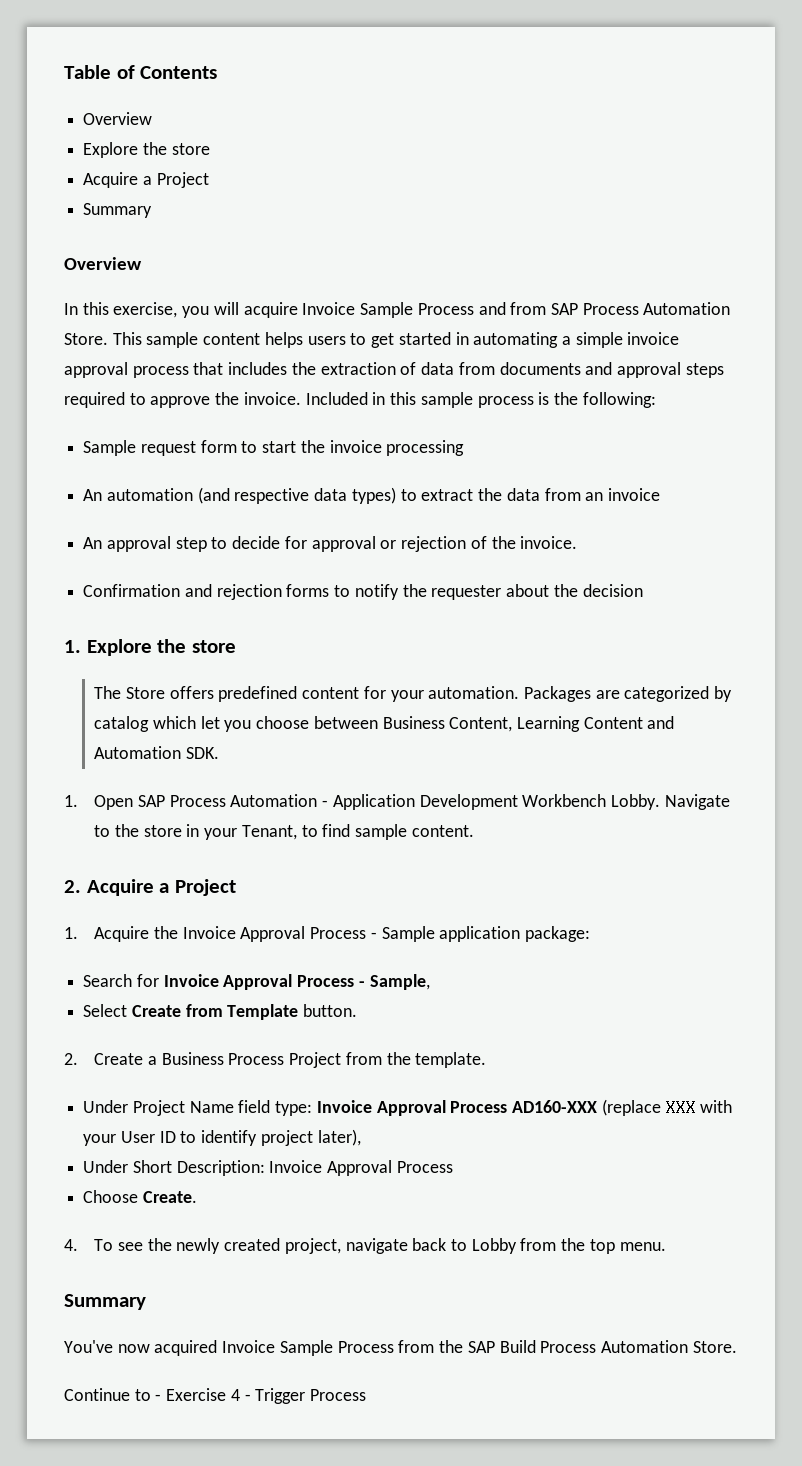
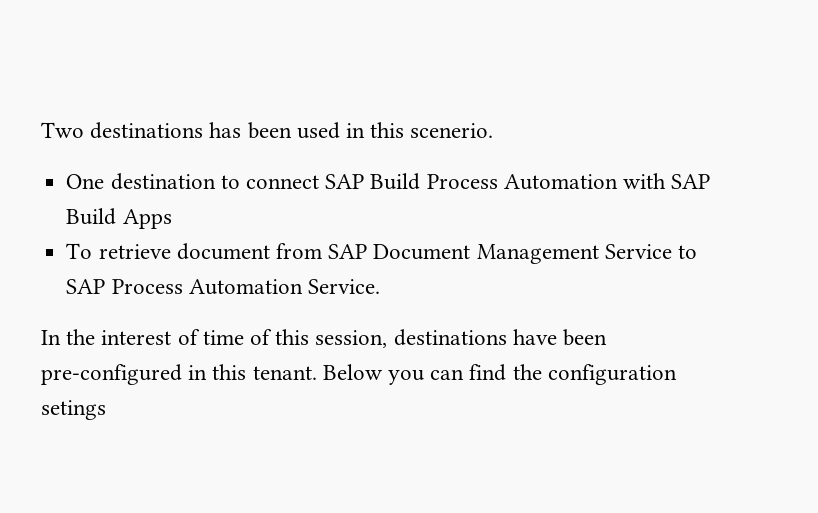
[64,65,218,79] [83,112,153,125] [83,142,210,158] [83,172,209,188] [83,203,153,218] [64,257,142,270] [64,302,731,318] [64,332,680,348] [64,362,724,378] [64,392,656,408] [83,440,465,456] [83,487,660,504] [83,536,578,552] [83,584,643,600] [64,639,236,656] [94,686,733,702] [94,716,675,732] [94,746,219,759] [64,794,730,810] [94,824,474,840] [64,879,236,896] [64,926,591,942] [83,974,430,990] [83,1004,358,1020] [64,1052,487,1068] [83,1099,733,1117] [83,1129,361,1146] [83,1160,453,1176] [83,1190,197,1203] [64,1238,666,1254] [64,1294,146,1310] [64,1340,737,1356] [64,1388,367,1404] Table of Contents // Overview // Explore the store // Acquire a Project // Summary // Overview // In this exercise, you will acquire Invoice Sample Process and from SAP Process Automation Store. This sample content helps users to get started in automating a simple invoice approval process that includes the extraction of data from documents and approval steps required to approve the invoice. Included in this sample process is the following: // Sample request form to start the invoice processing // An automation (and respective data types) to extract the data from an invoice // An approval step to decide for approval or rejection of the invoice. // Confirmation and rejection forms to notify the requester about the decision // 1. Explore the store // The Store offers predefined content for your automation. Packages are categorized by catalog which let you choose between Business Content, Learning Content and Automation SDK. // 1. Open SAP Process Automation - Application Development Workbench Lobby. Navigate to the store in your Tenant, to find sample content. // 2. Acquire a Project // 1. Acquire the Invoice Approval Process - Sample application package: // Search for Invoice Approval Process - Sample, // Select Create from Template button. // 2. Create a Business Process Project from the template. // Under Project Name field type: Invoice Approval Process AD160-XXX (replace XXX with your User ID to identify project later), // Under Short Description: Invoice Approval Process // Choose Create. // 4. To see the newly created project, navigate back to Lobby from the top menu. // Summary // You've now acquired Invoice Sample Process from the SAP Build Process Automation Store. // Continue to - Exercise 4 - Trigger Process -> [41,122,494,139] [66,173,711,190] [66,208,172,229] [66,243,697,264] [66,279,380,295] [41,329,608,348] [41,364,677,385] [41,400,106,420] Two destinations has been used in this scenerio. // One destination to connect SAP Build Process Automation with SAP Build Apps // To retrieve document from SAP Document Management Service to SAP Process Automation Service. // In the interest of time of this session, destinations have been pre-configured in this tenant. Below you can find the configuration setings

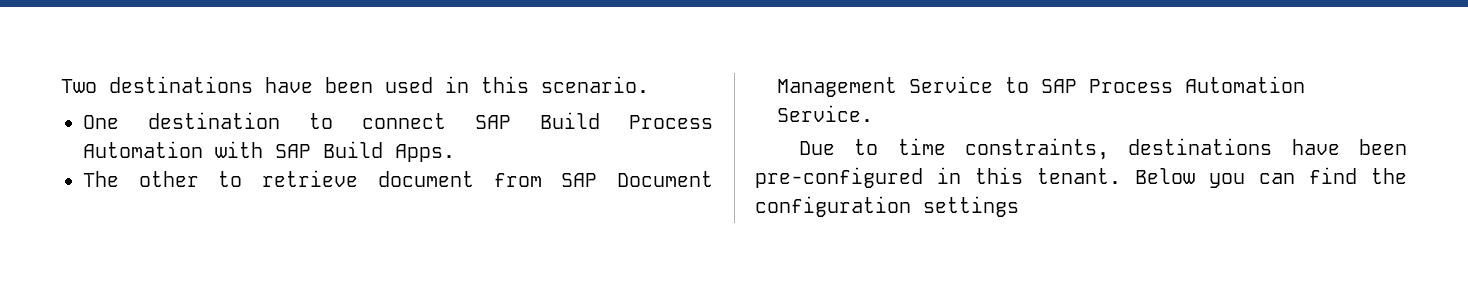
[209,122,242,138] has -> [265,77,313,93] have
[410,123,494,138] scenerio. -> [541,76,649,93] scenario.
[122,209,172,229] [66,243,93,259] Apps // To -> [395,144,455,162] [83,171,243,187] Apps. // The other to
[41,329,388,348] In the interest of time of this session, -> [799,138,1110,160] Due to time constraints,
[41,400,106,420] setings -> [923,196,1019,217] settings

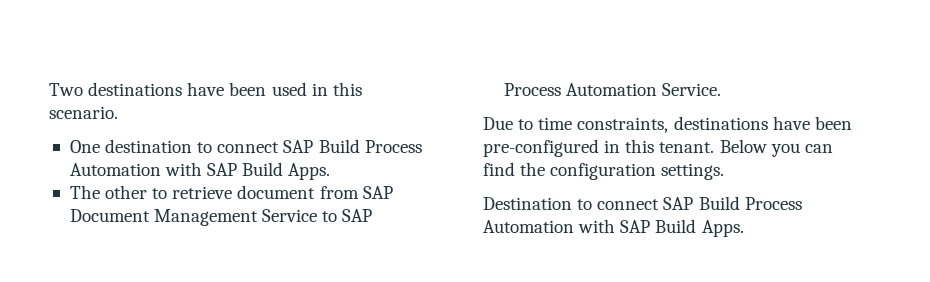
[923,196,1019,217] settings -> [661,163,725,180] [483,196,802,210] [483,219,744,237] settings. // Destination to connect SAP Build Process Automation with SAP Build Apps.

